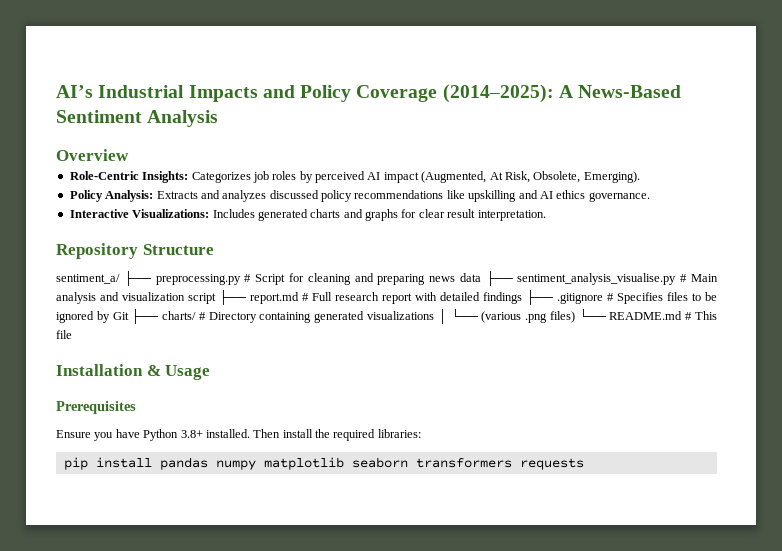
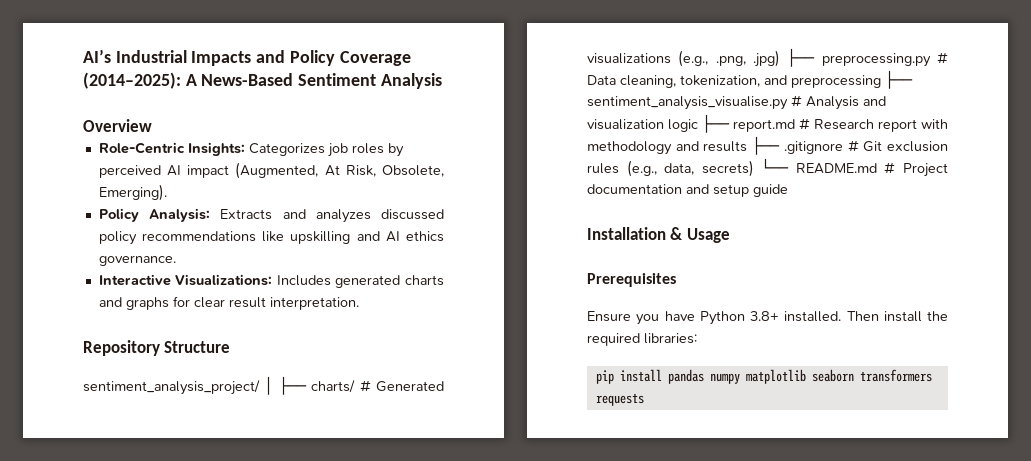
[56,270,481,286] sentiment_a/ ├── preprocessing.py # Script for cleaning and preparing news data -> [83,376,444,395] [587,48,948,67] [587,75,881,88] sentiment_analysis_project/ │ ├── charts/ # Generated visualizations (e.g., .png, .jpg) ├── preprocessing.py # Data cleaning, tokenization, and preprocessing
[691,274,718,282] [56,292,96,304] Main analysis -> [806,96,859,110] Analysis
[188,293,216,304] script -> [668,119,698,132] logic
[312,289,717,305] [56,308,718,324] [56,330,72,339] Full research report with detailed findings ├── .gitignore # Specifies files to be ignored by Git ├── charts/ # Directory containing generated visualizations │ └── (various .png files) └── README.md # This file -> [814,119,948,132] [587,136,948,155] [587,158,948,177] [587,184,788,197] Research report with methodology and results ├── .gitignore # Git exclusion rules (e.g., data, secrets) └── README.md # Project documentation and setup guide

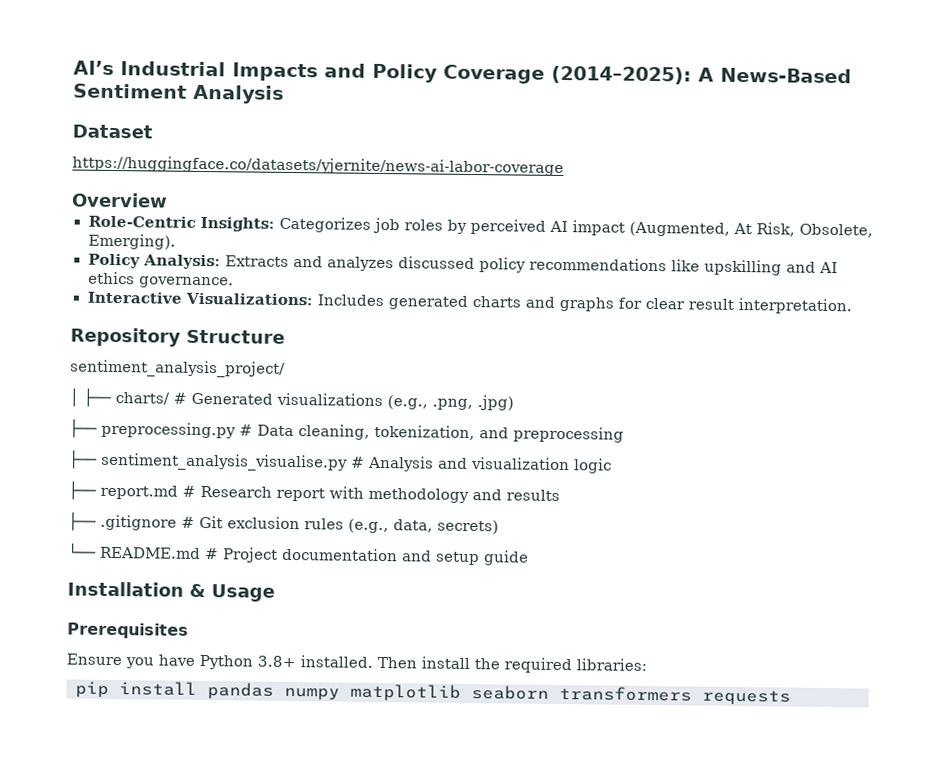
(442, 81) none -> [72,124,153,139] [72,155,564,177] // Dataset // https://huggingface.co/datasets/yjernite/news-ai-labor-coverage
(260, 387) none -> (286, 368) //
(780, 58) none -> (514, 403) //
(881, 81) none -> (624, 434) //
(698, 125) none -> (612, 466) //
(748, 146) none -> (560, 495) //
(754, 168) none -> (499, 527) //

